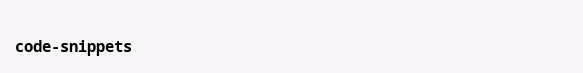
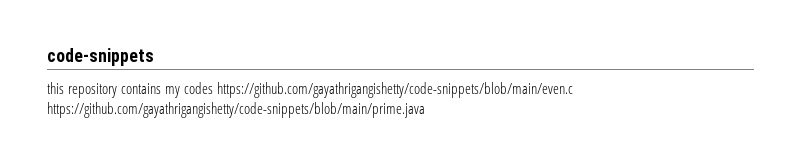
(132, 48) none -> [47,82,574,98] [47,102,425,118] // this repository contains my codes https://github.com/gayathrigangishetty/code-snippets/blob/main/even.c https://github.com/gayathrigangishetty/code-snippets/blob/main/prime.java

